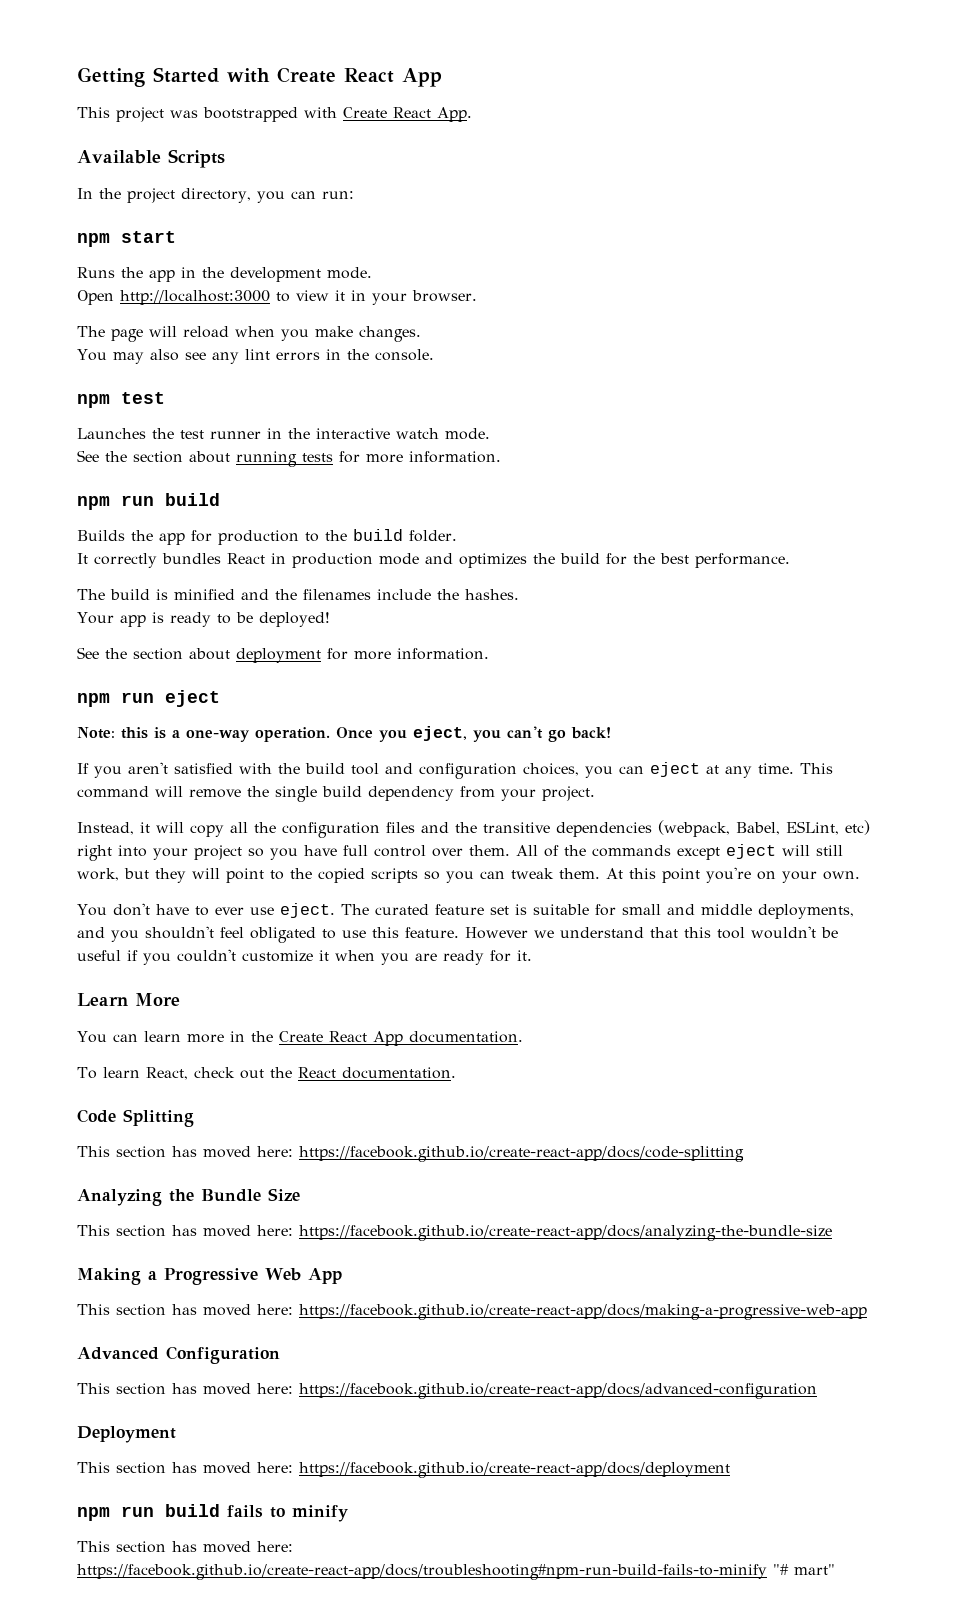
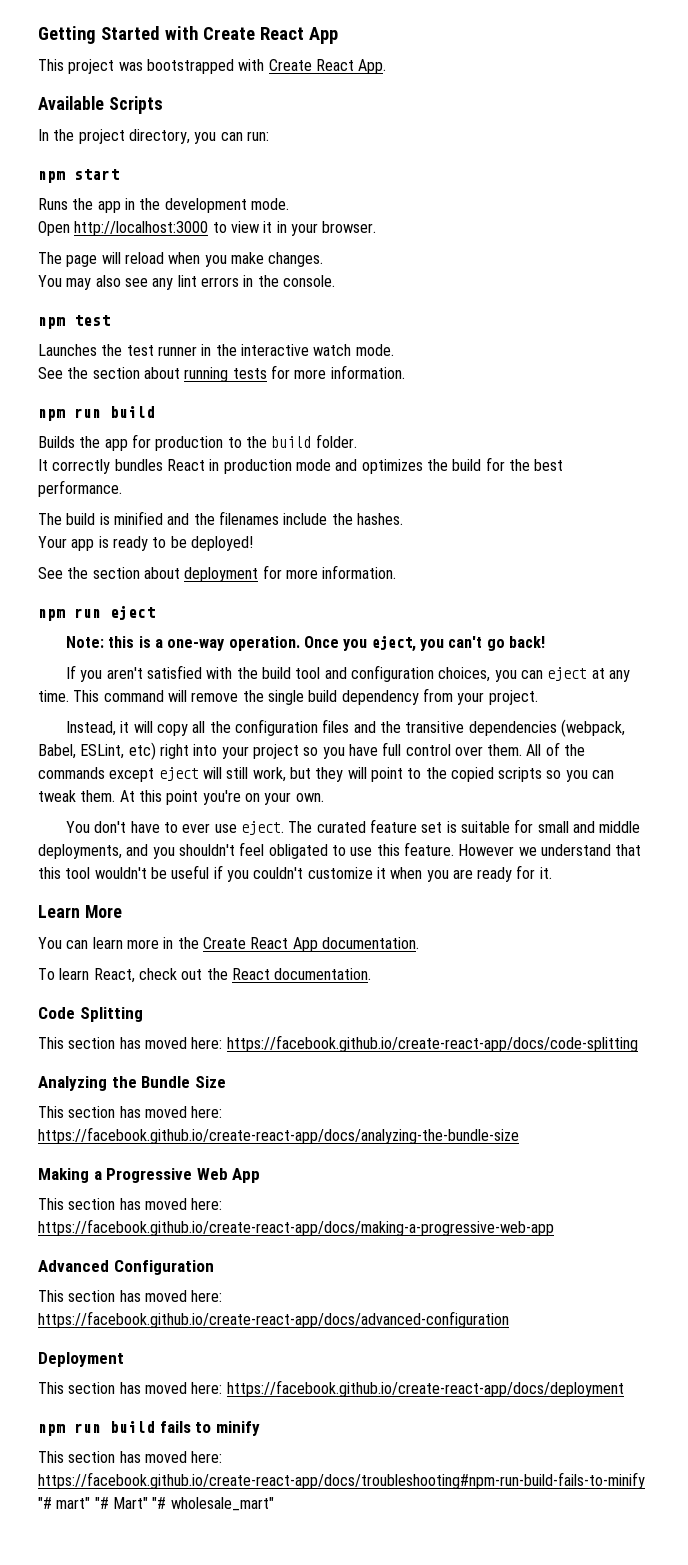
(835, 1569) none -> [94,1497,274,1511] "# Mart" "# wholesale_mart"

